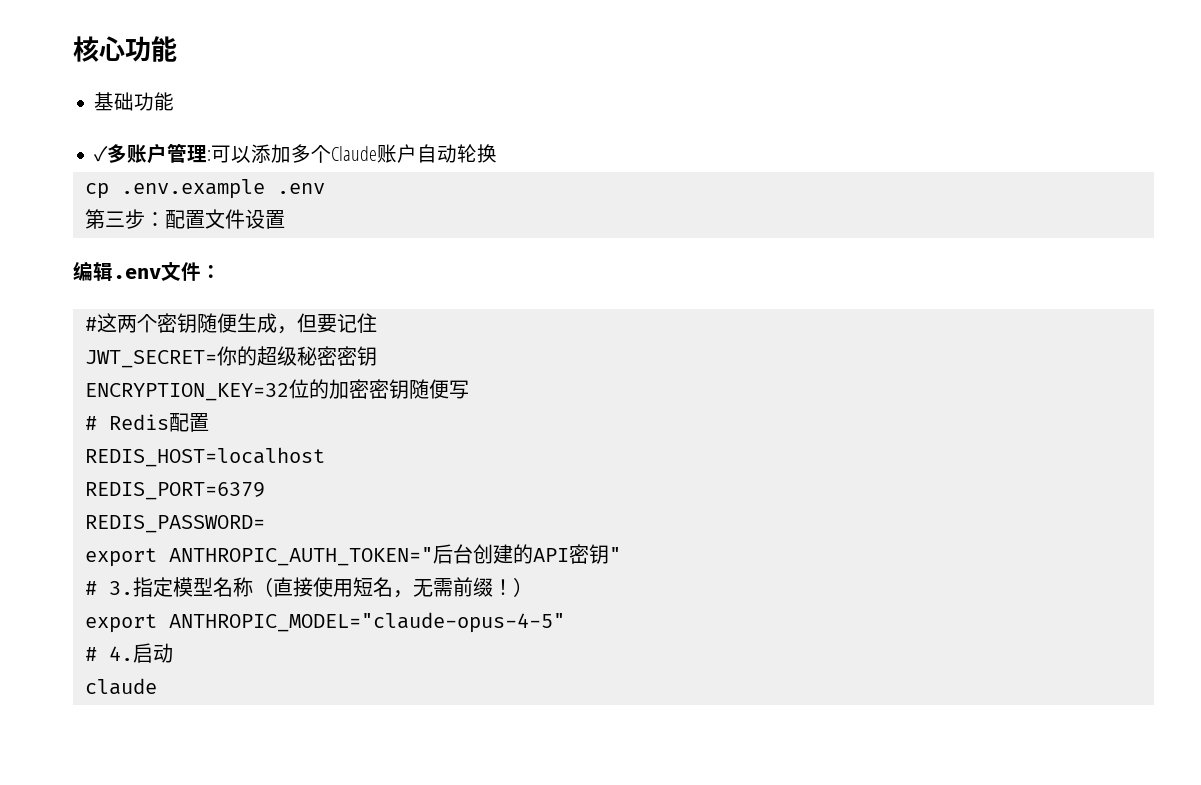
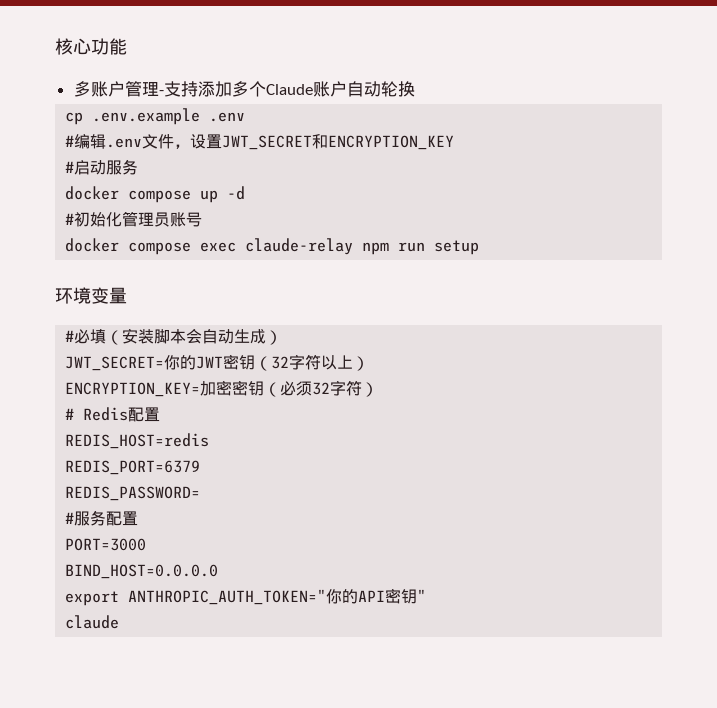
[94,92,175,111] [94,145,109,162] 基础功能 // ✓ -> (127, 46) none
[207,145,252,163] :可以 -> [158,81,198,97] -支持
[84,209,285,229] [73,261,221,281] [84,313,377,334] 第三步：配置文件设置 // 编辑.env文件： // #这两个密钥随便生成，但要记住 -> [65,134,455,150] [65,159,139,175] [65,186,246,203] [65,211,203,227] [65,238,480,255] [55,287,127,304] [65,328,283,345] #编辑.env文件，设置JWT_SECRET和ENCRYPTION_KEY // #启动服务 // docker compose up -d // #初始化管理员账号 // docker compose exec claude-relay npm run setup // 环境变量 // #必填（安装脚本会自动生成）
[256,346,377,366] [84,379,469,401] 超级秘密密钥 // ENCRYPTION_KEY=32位的加密密钥随便写 -> [196,354,370,371] [65,380,379,397] JWT密钥（32字符以上） // ENCRYPTION_KEY=加密密钥（必须32字符）
[84,447,325,467] REDIS_HOST=localhost -> [65,433,210,449] REDIS_HOST=redis
(265, 524) none -> [65,510,139,526] [65,538,147,551] [65,564,219,579] // #服务配置 // PORT=3000 // BIND_HOST=0.0.0.0
[432,544,513,564] 后台创建 -> [326,589,343,604] 你
[84,577,533,598] [84,612,565,633] [84,643,173,663] // # 3.指定模型名称（直接使用短名，无需前缀！） // export ANTHROPIC_MODEL="claude-opus-4-5" // # 4.启动 -> (427, 595) none

